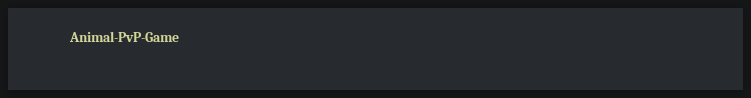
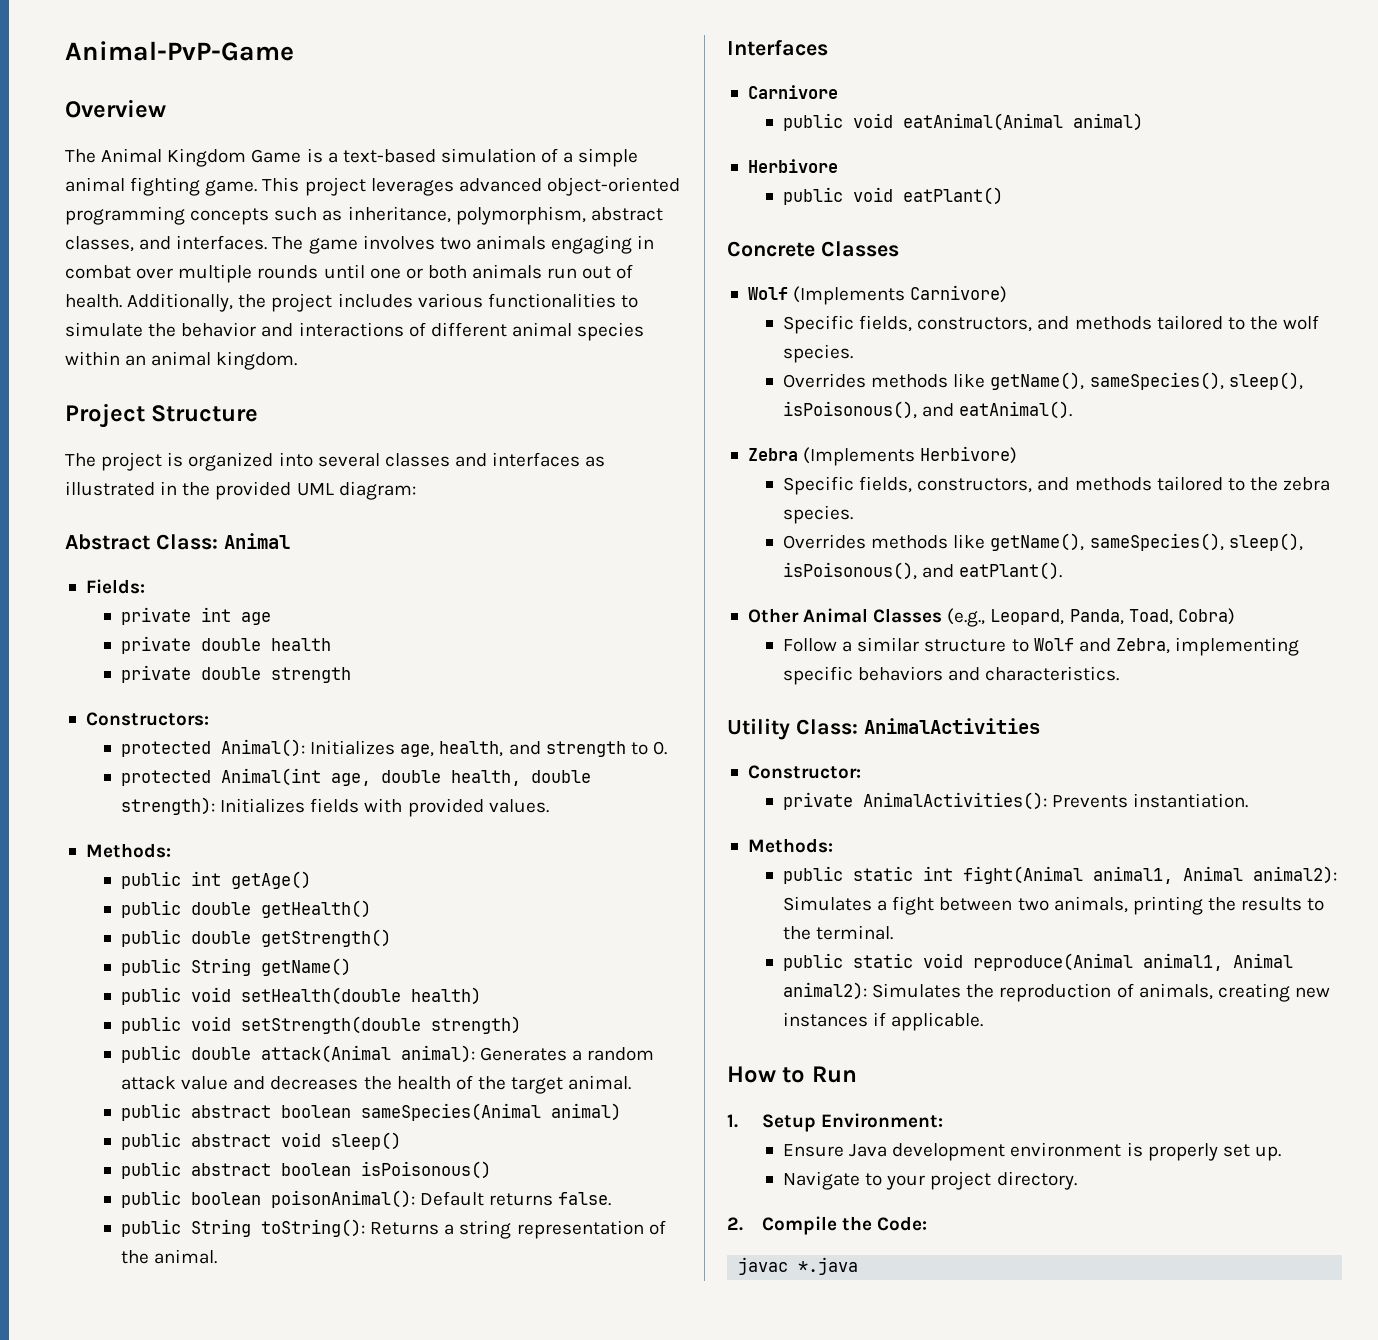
(179, 36) none -> [65,99,166,118] [65,148,639,167] [65,177,680,196] [65,206,663,225] [65,235,655,254] [65,264,634,283] [65,293,638,312] [65,322,645,341] [65,351,298,370] [65,403,259,428] [65,452,606,471] [65,481,416,500] [65,533,290,550] [85,579,145,594] [121,607,272,625] [121,636,332,654] [121,665,352,683] [85,712,209,726] [121,739,667,757] [121,768,592,786] [121,797,549,817] [85,843,171,858] [121,871,312,889] [121,900,372,918] [121,929,392,947] [121,958,352,976] [121,987,482,1005] [121,1016,522,1034] [121,1045,655,1063] [121,1075,632,1094] [121,1103,622,1121] [121,1132,402,1150] [121,1161,492,1179] [121,1190,612,1208] [121,1219,666,1239] [121,1249,218,1264] [727,40,828,56] [747,85,838,99] [783,113,1144,131] [747,159,838,173] [783,187,1004,205] [727,241,899,257] [747,285,1008,305] [783,315,1320,334] [783,344,854,363] [783,372,1303,390] [783,401,1073,419] [747,446,1018,466] [783,476,1331,495] [783,505,854,524] [783,533,1303,551] [783,562,1063,580] [747,608,1235,627] [783,637,1300,656] [783,666,1120,685] [727,718,1040,740] [747,765,861,779] [783,792,1249,810] [747,838,833,853] [783,866,1338,884] [783,896,1325,915] [783,925,894,940] [783,953,1294,971] [783,982,1330,1002] [783,1012,984,1031] [727,1066,857,1083] [727,1113,944,1132] [783,1142,1281,1161] [783,1171,1077,1190] [727,1216,928,1235] [738,1257,859,1275] // Overview // The Animal Kingdom Game is a text-based simulation of a simple animal fighting game. This project leverages advanced object-oriented programming concepts such as inheritance, polymorphism, abstract classes, and interfaces. The game involves two animals engaging in combat over multiple rounds until one or both animals run out of health. Additionally, the project includes various functionalities to simulate the behavior and interactions of different animal species within an animal kingdom. // Project Structure // The project is organized into several classes and interfaces as illustrated in the provided UML diagram: // Abstract Class: Animal // Fields: // private int age // private double health // private double strength // Constructors: // protected Animal(): Initializes age, health, and strength to 0. // protected Animal(int age, double health, double strength): Initializes fields with provided values. // Methods: // public int getAge() // public double getHealth() // public double getStrength() // public String getName() // public void setHealth(double health) // public void setStrength(double strength) // public double attack(Animal animal): Generates a random attack value and decreases the health of the target animal. // public abstract boolean sameSpecies(Animal animal) // public abstract void sleep() // public abstract boolean isPoisonous() // public boolean poisonAnimal(): Default returns false. // public String toString(): Returns a string representation of the animal. // Interfaces // Carnivore // public void eatAnimal(Animal animal) // Herbivore // public void eatPlant() // Concrete Classes // Wolf (Implements Carnivore) // Specific fields, constructors, and methods tailored to the wolf species. // Overrides methods like getName(), sameSpecies(), sleep(), isPoisonous(), and eatAnimal(). // Zebra (Implements Herbivore) // Specific fields, constructors, and methods tailored to the zebra species. // Overrides methods like getName(), sameSpecies(), sleep(), isPoisonous(), and eatPlant(). // Other Animal Classes (e.g., Leopard, Panda, Toad, Cobra) // Follow a similar structure to Wolf and Zebra, implementing specific behaviors and characteristics. // Utility Class: AnimalActivities // Constructor: // private AnimalActivities(): Prevents instantiation. // Methods: // public static int fight(Animal animal1, Animal animal2): Simulates a fight between two animals, printing the results to the terminal. // public static void reproduce(Animal animal1, Animal animal2): Simulates the reproduction of animals, creating new instances if applicable. // How to Run // 1. Setup Environment: // Ensure Java development environment is properly set up. // Navigate to your project directory. // 2. Compile the Code: // javac *.java

